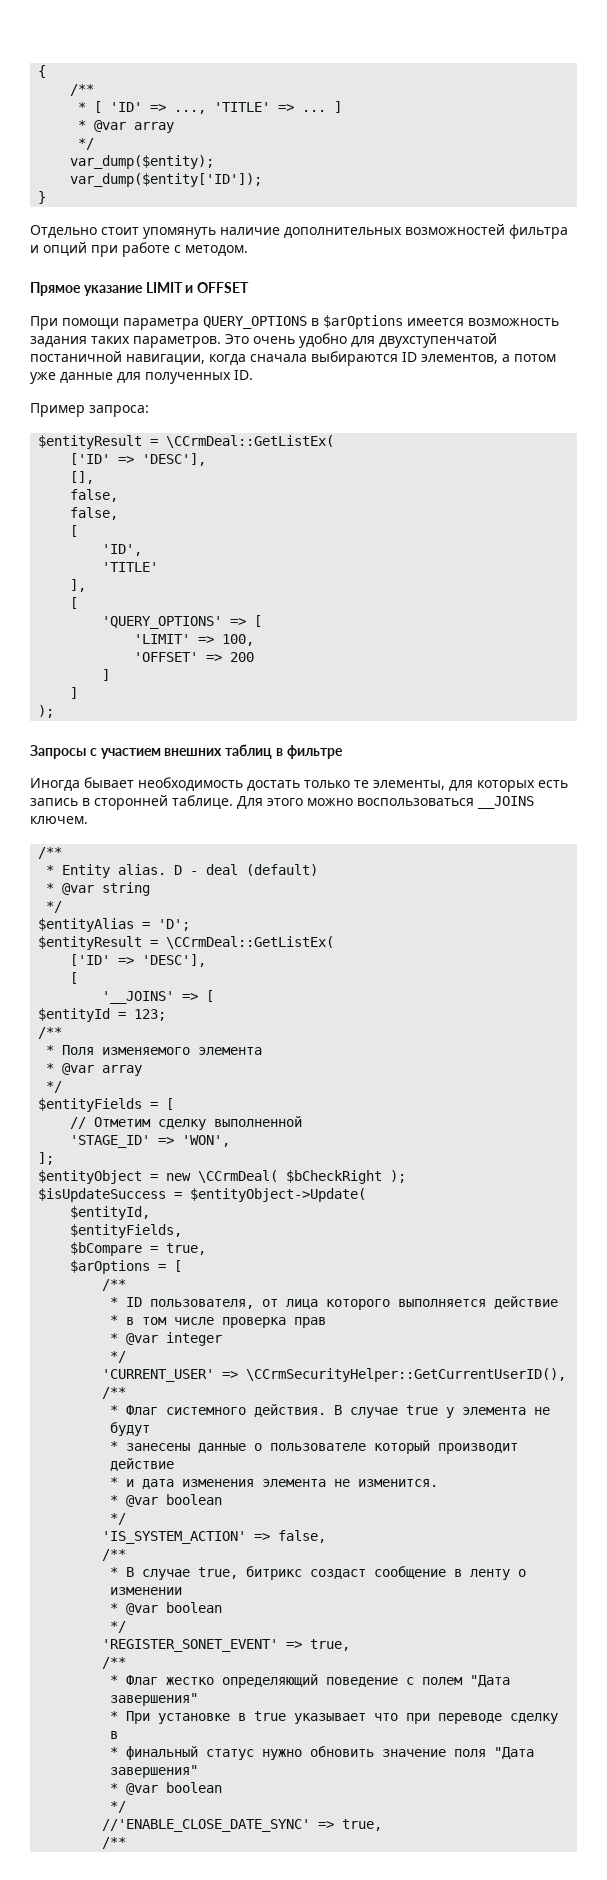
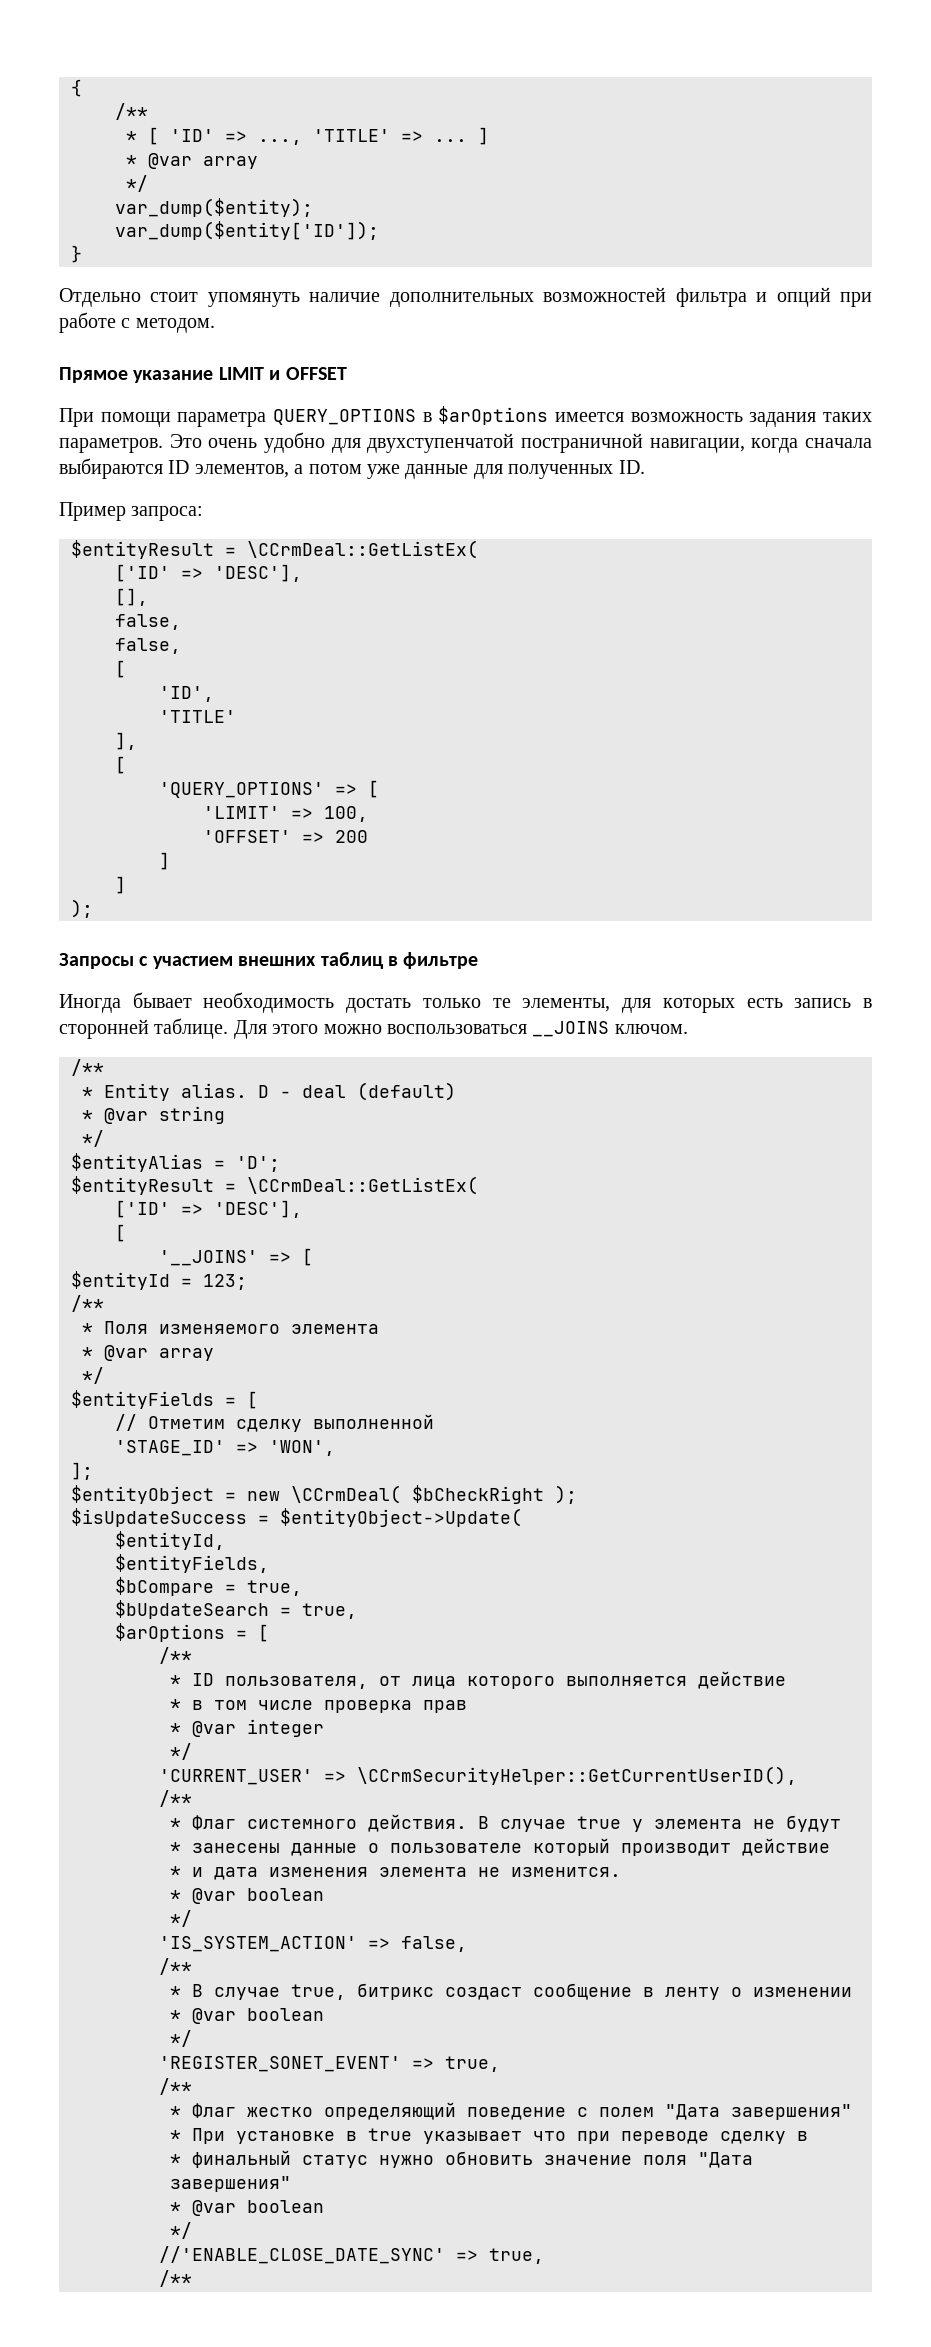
[30,351,122,362] постаничной -> [521,433,643,453] постраничной
[30,816,88,824] ключем. -> [614,1024,688,1034] ключом.
(207, 1249) none -> [115,1600,357,1619] // $bUpdateSearch = true,

